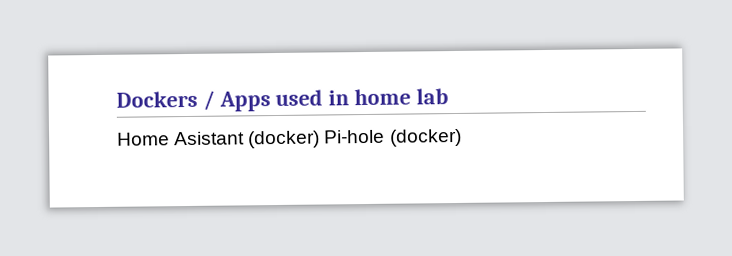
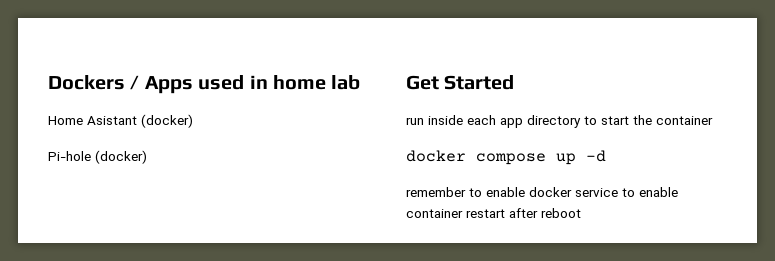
(321, 139) none -> (193, 121) //
(462, 137) none -> [406,75,515,90] [406,115,713,128] [406,150,606,165] [406,187,678,197] [406,208,581,218] // Get Started // run inside each app directory to start the container // docker compose up -d // remember to enable docker service to enable container restart after reboot

